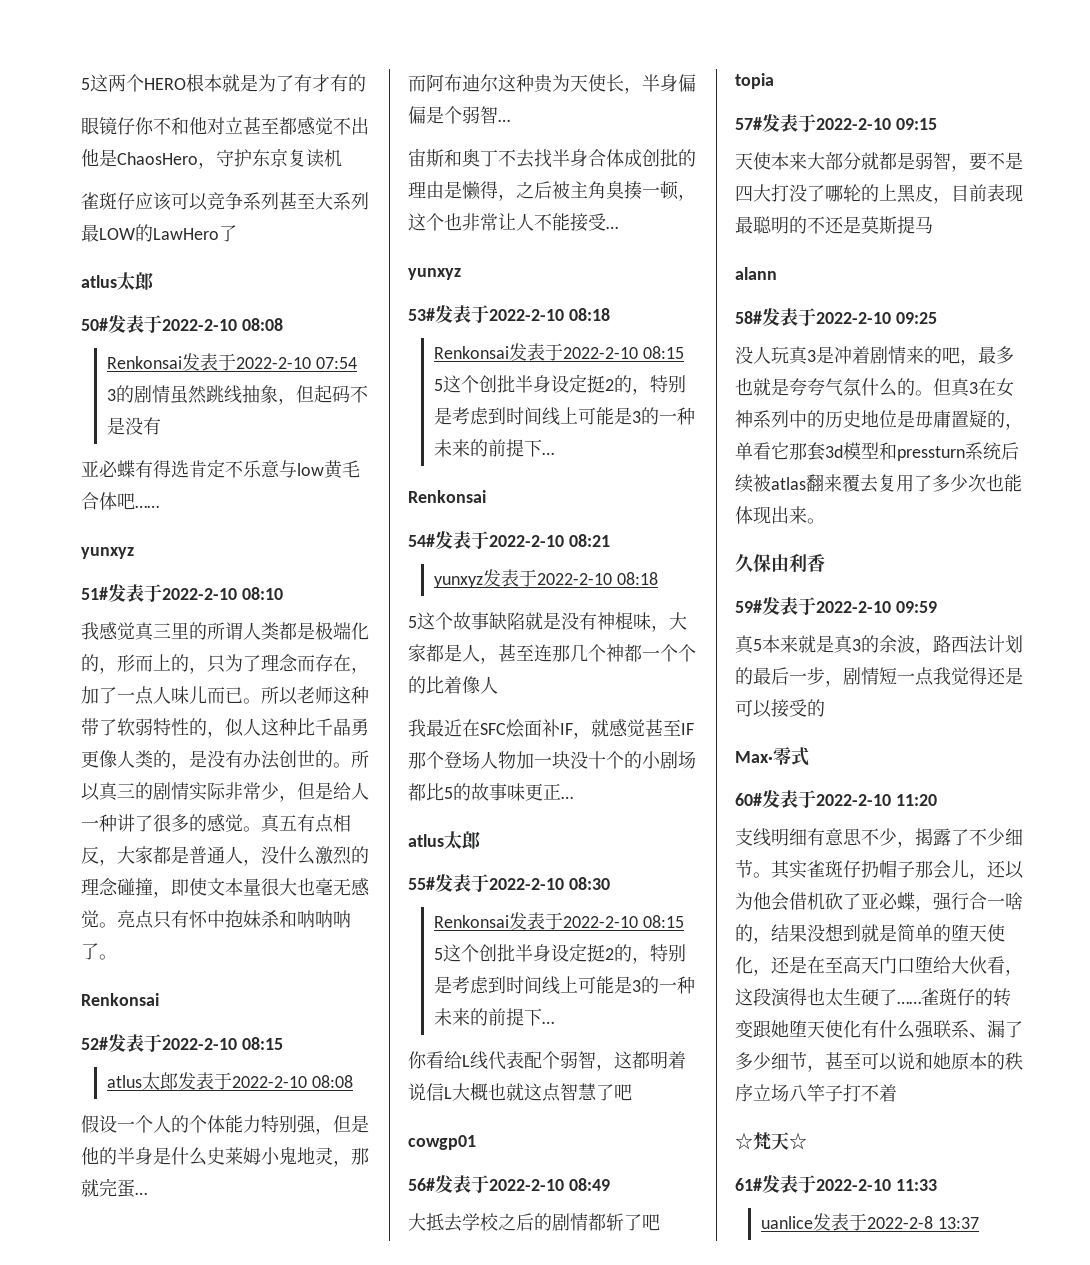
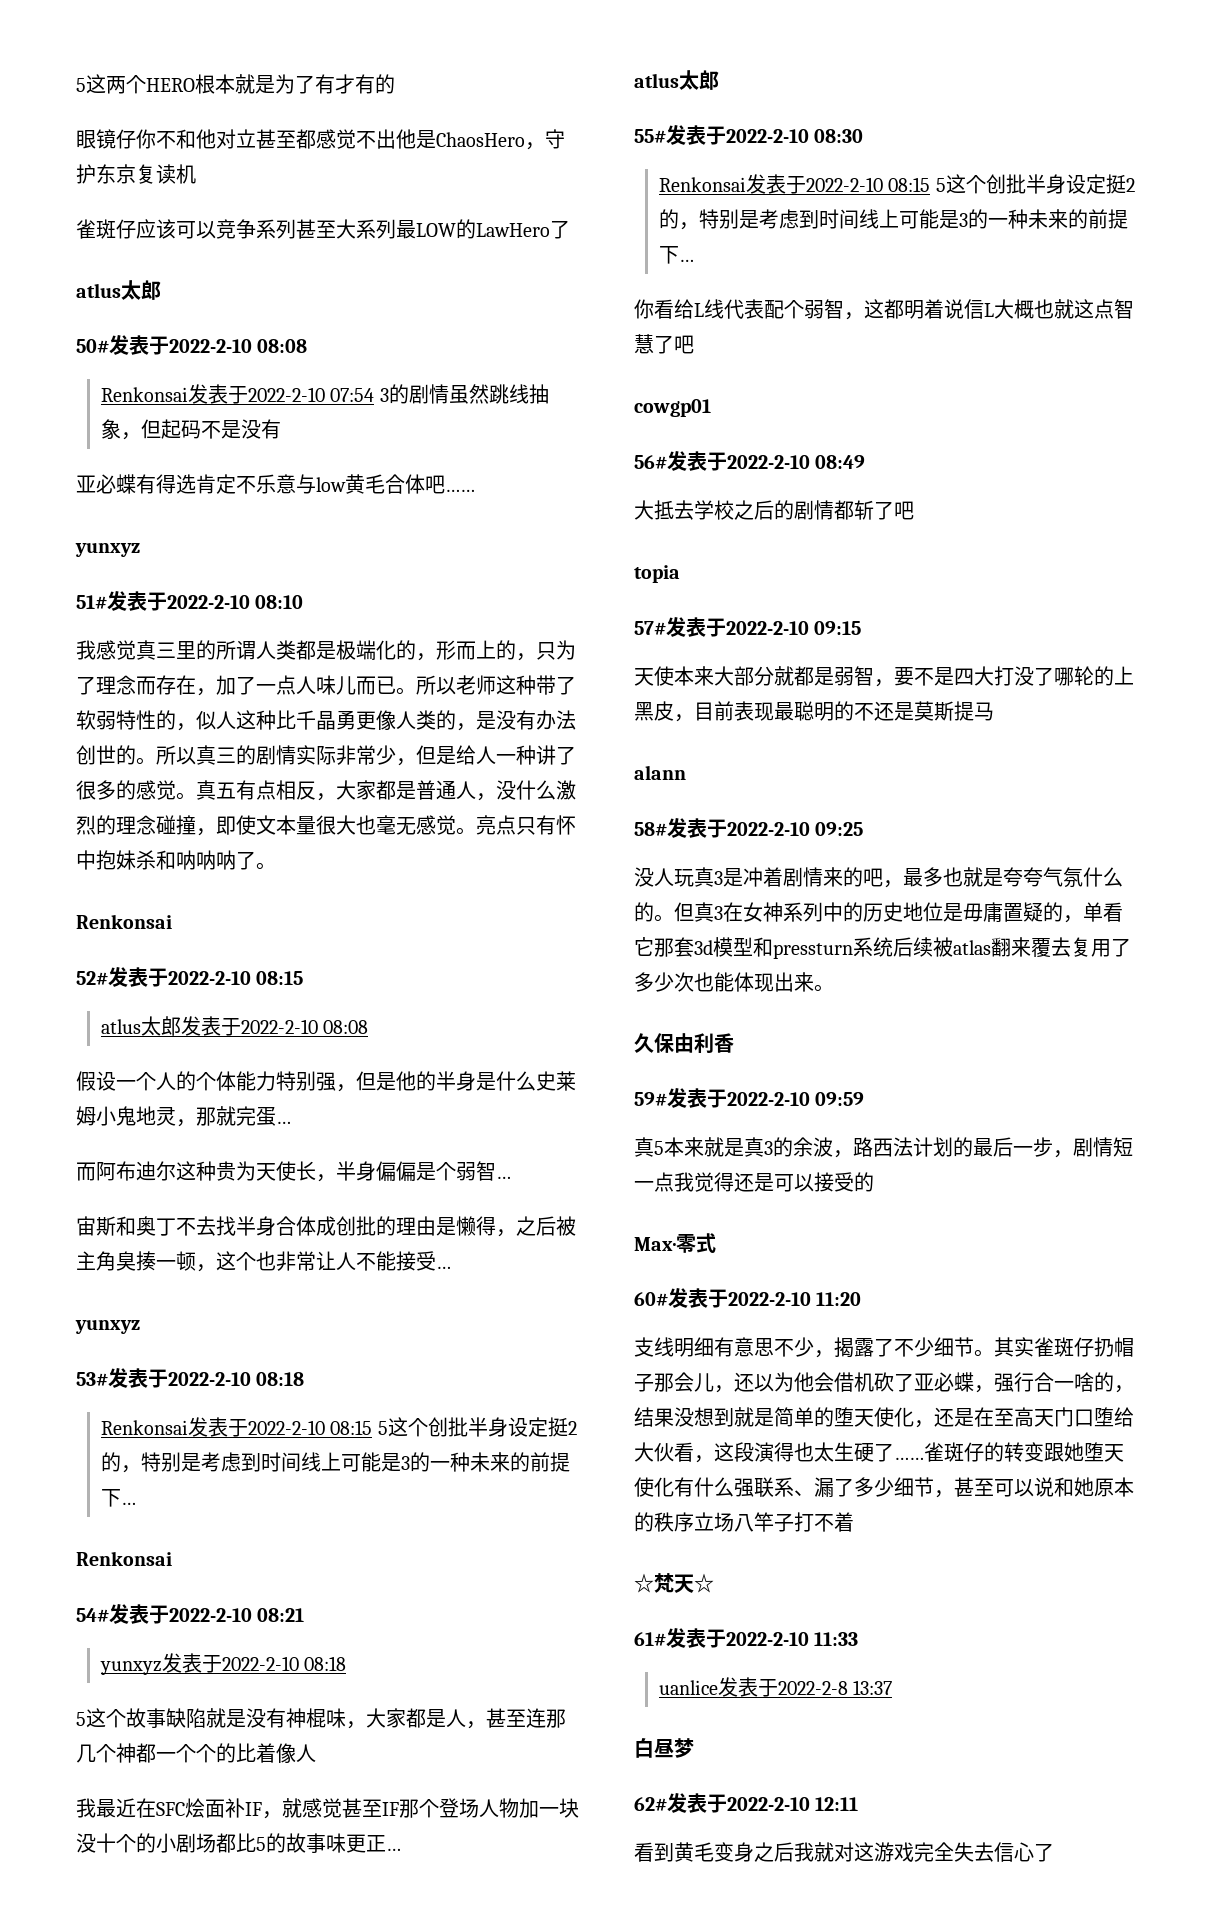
(979, 1223) none -> [634,1738,694,1758] [634,1793,859,1813] [634,1842,1054,1862] // 白昼梦 // 62#发表于2022-2-10 12:11 // 看到黄毛变身之后我就对这游戏完全失去信心了

